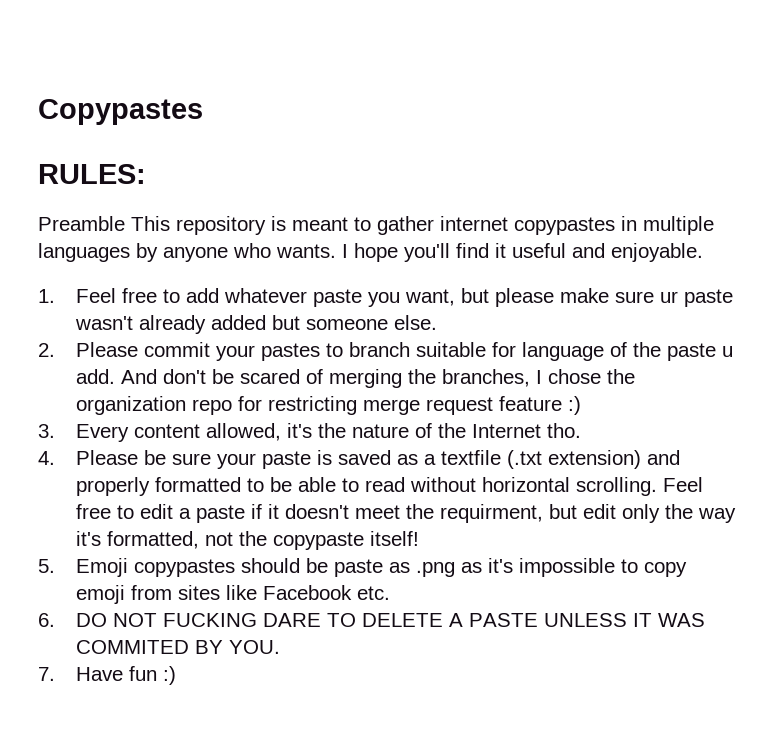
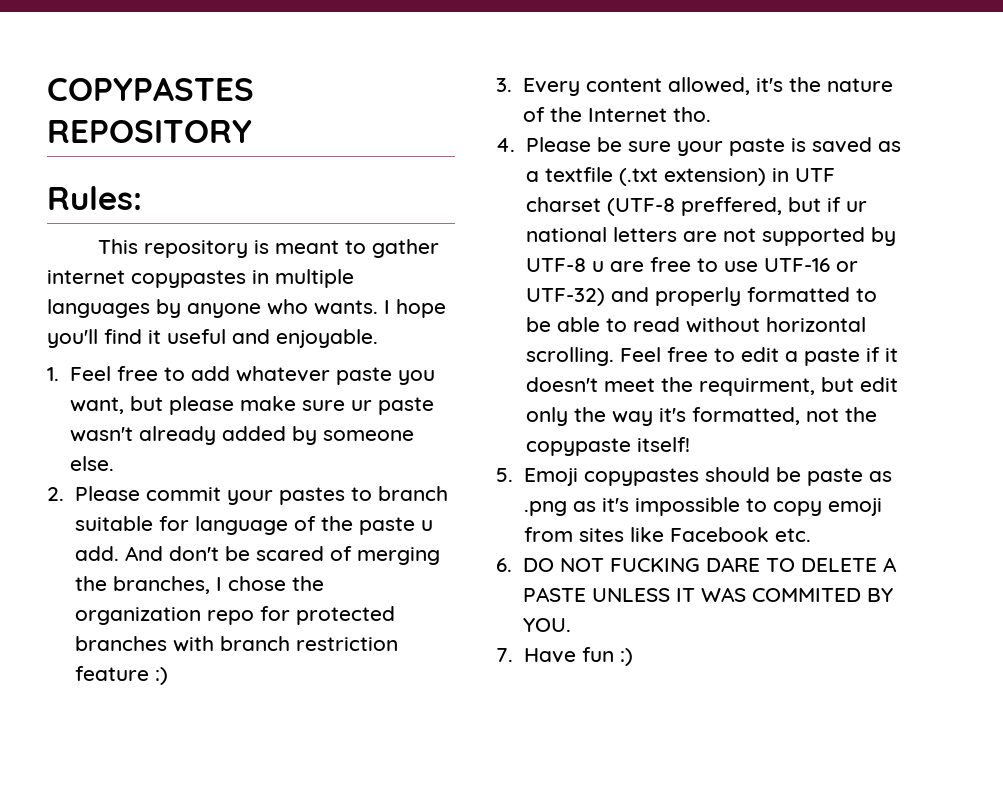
[38,99,203,125] [38,164,146,184] [38,216,125,231] Copypastes // RULES: // Preamble -> [47,77,254,101] [47,120,252,143] [47,186,142,210] COPYPASTES REPOSITORY // Rules: //
[271,315,300,330] but -> [292,426,318,445] by
[267,396,493,415] restricting merge request -> [295,606,395,625] [74,636,398,652] protected branches with branch restriction
(641, 459) none -> [771,168,835,182] [525,197,867,216] [525,227,896,246] [525,257,858,272] [525,288,605,306] in UTF charset (UTF-8 preffered, but if ur national letters are not supported by UTF-8 u are free to use UTF-16 or UTF-32)

